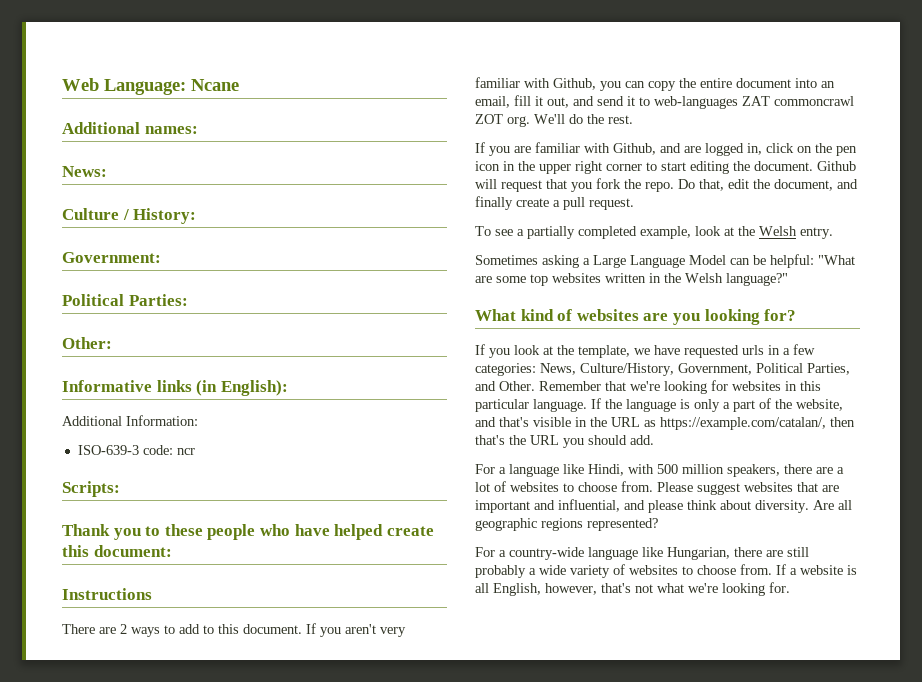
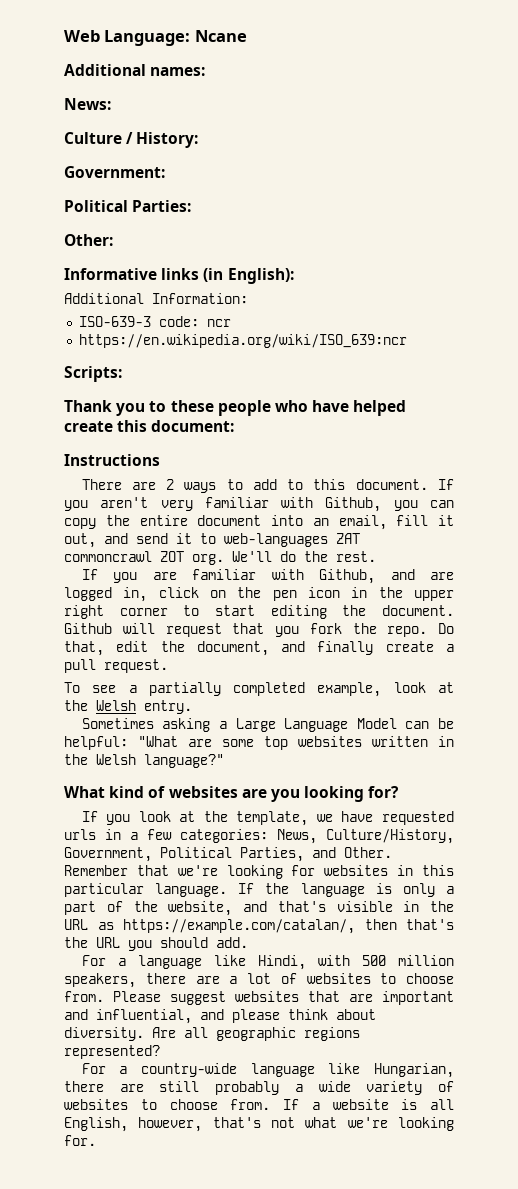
(195, 451) none -> [78,334,407,348] // https://en.wikipedia.org/wiki/ISO_639:ncr

